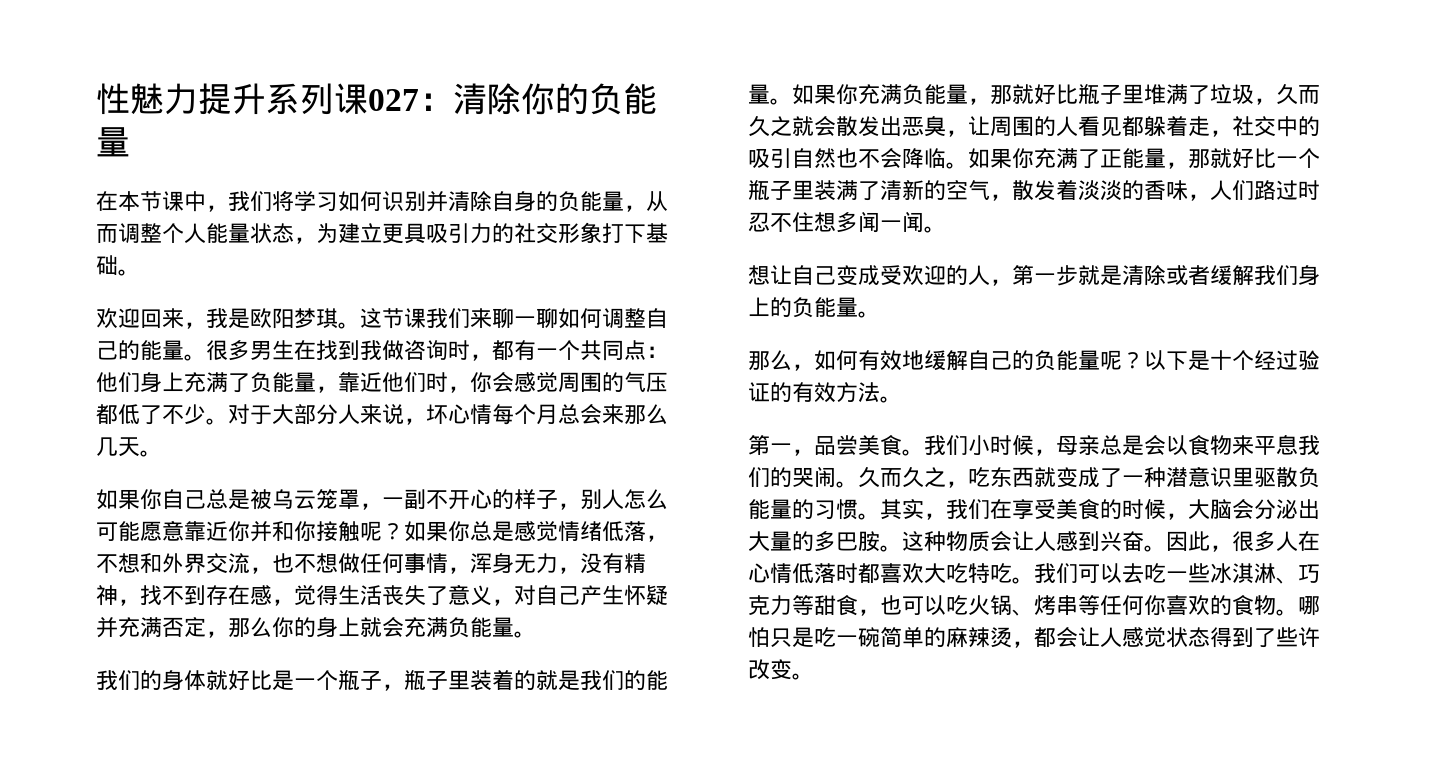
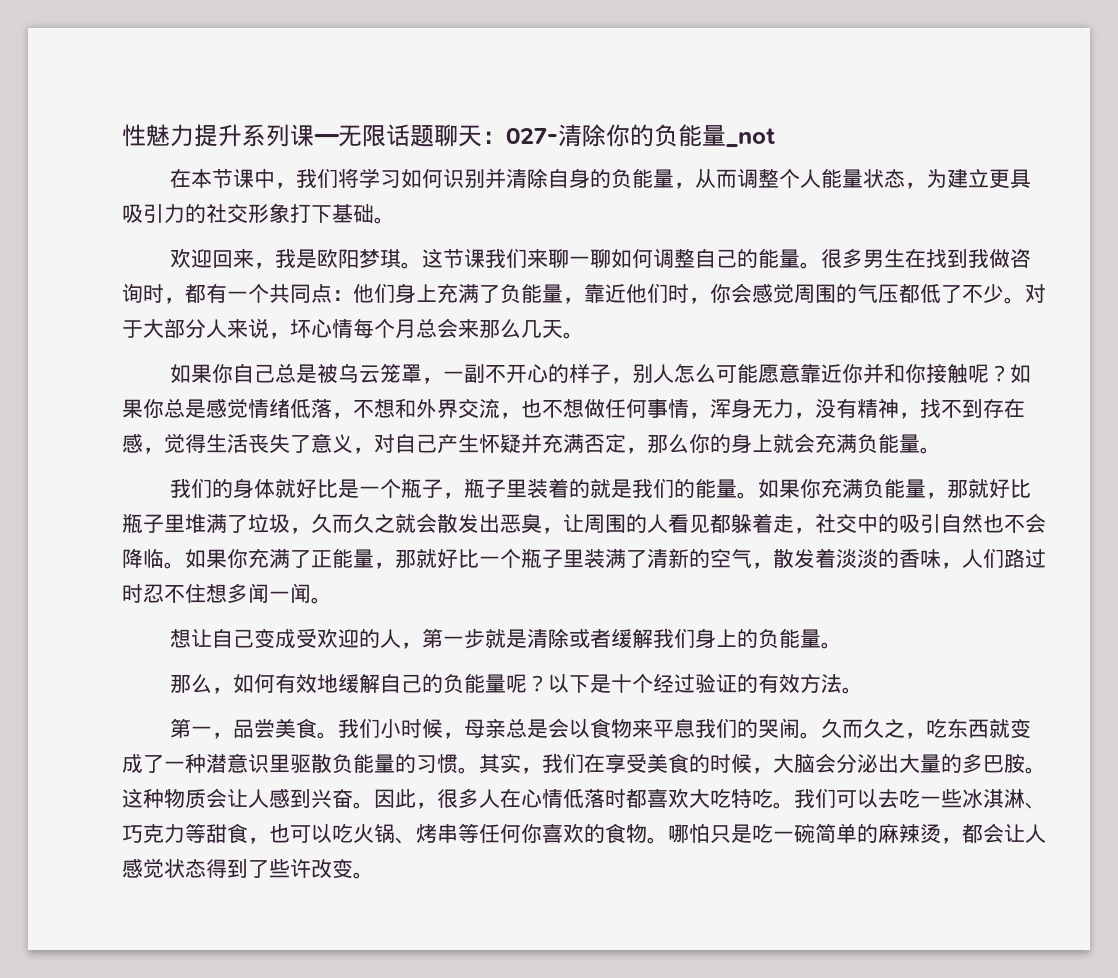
[368,89,453,111] 027： -> [314,124,558,147] —无限话题聊天：027-
(130, 142) none -> [726,128,775,148] _not

